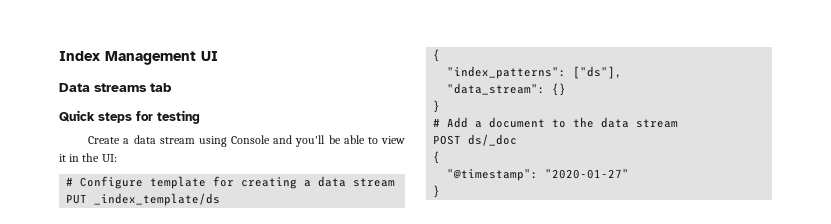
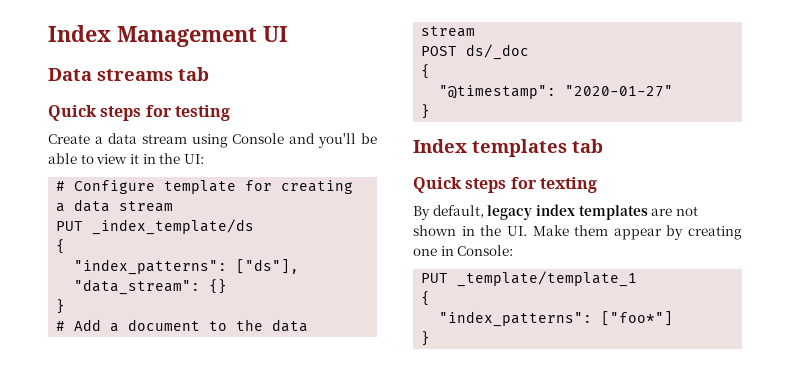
(441, 191) none -> [413,139,603,157] [413,177,597,193] [413,204,698,220] [413,225,742,240] [413,245,514,256] [421,271,638,287] [421,291,431,306] [439,311,674,327] [421,331,431,346] // Index templates tab // Quick steps for texting // By default, legacy index templates are not shown in the UI. Make them appear by creating one in Console: // PUT _template/template_1 // { // "index_patterns": ["foo*"] // }

